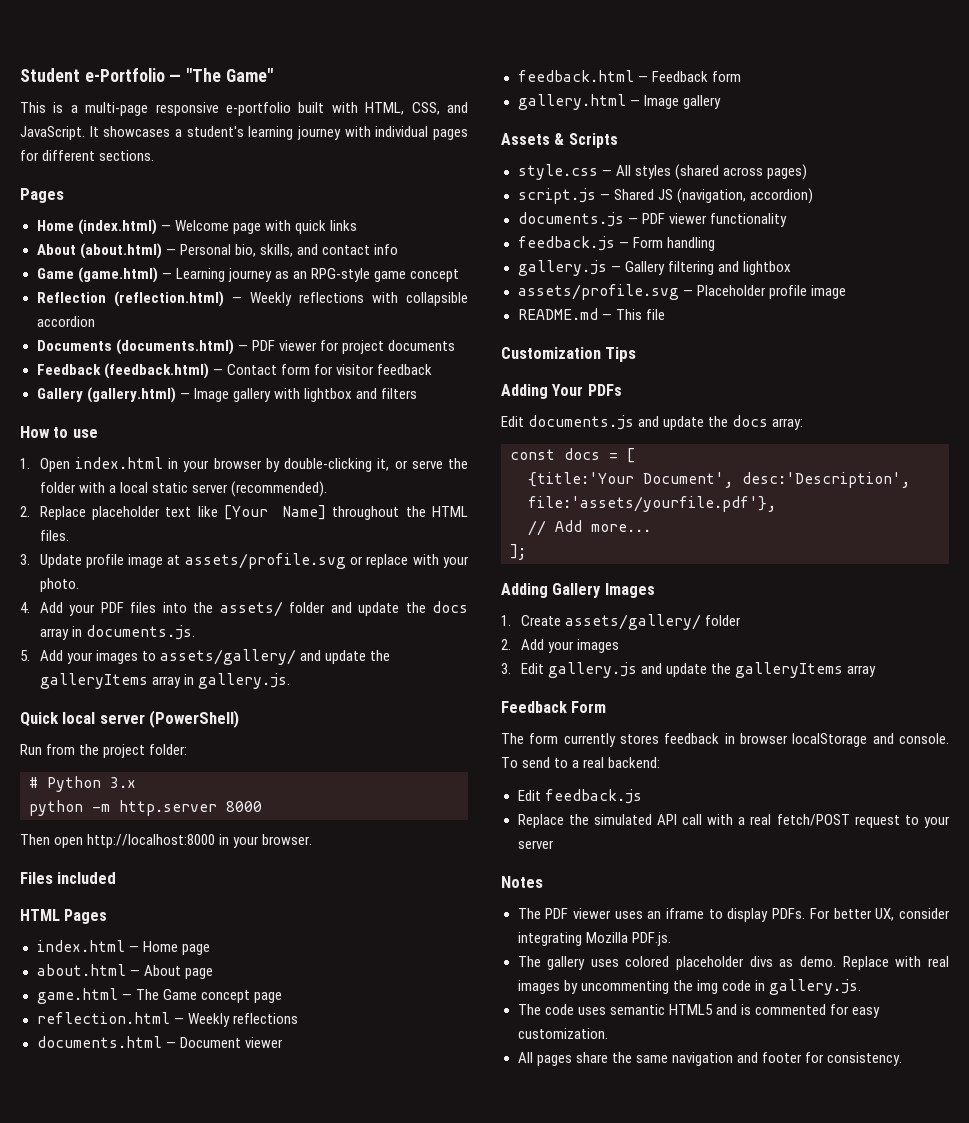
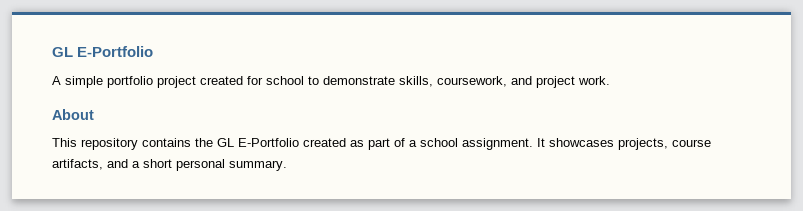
[20,68,273,82] [20,102,468,116] [20,126,469,140] [20,150,155,161] [20,188,64,203] [36,219,357,235] [36,243,398,259] [36,267,459,283] [36,291,468,307] [36,316,95,327] [36,339,455,355] [36,363,432,379] [36,387,417,403] [20,426,98,438] [20,457,468,472] [39,481,327,497] [20,505,469,520] [39,530,69,541] [20,553,469,569] [39,578,79,592] [20,601,468,617] [39,625,195,640] [20,649,390,665] [39,673,290,689] [20,710,240,728] [20,744,188,758] [29,776,136,792] [29,800,262,816] [20,834,313,848] [20,872,117,884] [20,909,108,924] [36,940,210,955] [36,964,213,979] [36,988,282,1004] [36,1012,298,1027] [36,1036,283,1048] [517,70,741,82] [517,94,721,110] [501,133,618,148] [517,164,807,180] [517,188,813,204] [517,212,787,227] [517,236,715,251] [517,260,791,276] [517,284,846,300] [517,308,665,320] [501,347,637,362] [501,384,622,399] [501,415,804,430] [510,448,635,463] [528,472,910,488] [528,496,776,512] [528,520,651,536] [510,544,526,560] [501,583,655,598] [501,614,741,630] [501,639,619,653] [501,662,876,678] [501,701,607,713] [501,733,949,747] [501,757,661,768] [517,789,642,804] [517,814,950,828] [517,840,554,849] [501,876,543,888] [517,908,950,922] [517,932,671,946] [517,956,949,970] [517,979,861,995] [517,1004,880,1018] [517,1028,608,1039] [517,1052,902,1066] Student e-Portfolio — "The Game" // This is a multi-page responsive e-portfolio built with HTML, CSS, and JavaScript. It showcases a student's learning journey with individual pages for different sections. // Pages // Home (index.html) — Welcome page with quick links // About (about.html) — Personal bio, skills, and contact info // Game (game.html) — Learning journey as an RPG-style game concept // Reflection (reflection.html) — Weekly reflections with collapsible accordion // Documents (documents.html) — PDF viewer for project documents // Feedback (feedback.html) — Contact form for visitor feedback // Gallery (gallery.html) — Image gallery with lightbox and filters // How to use // 1. Open index.html in your browser by double-clicking it, or serve the folder with a local static server (recommended). // 2. Replace placeholder text like [Your Name] throughout the HTML files. // 3. Update profile image at assets/profile.svg or replace with your photo. // 4. Add your PDF files into the assets/ folder and update the docs array in documents.js. // 5. Add your images to assets/gallery/ and update the galleryItems array in gallery.js. // Quick local server (PowerShell) // Run from the project folder: // # Python 3.x // python -m http.server 8000 // Then open http://localhost:8000 in your browser. // Files included // HTML Pages // index.html — Home page // about.html — About page // game.html — The Game concept page // reflection.html — Weekly reflections // documents.html — Document viewer // feedback.html — Feedback form // gallery.html — Image gallery // Assets & Scripts // style.css — All styles (shared across pages) // script.js — Shared JS (navigation, accordion) // documents.js — PDF viewer functionality // feedback.js — Form handling // gallery.js — Gallery filtering and lightbox // assets/profile.svg — Placeholder profile image // README.md — This file // Customization Tips // Adding Your PDFs // Edit documents.js and update the docs array: // const docs = [ // {title:'Your Document', desc:'Description', file:'assets/yourfile.pdf'}, // // Add more... // ]; // Adding Gallery Images // 1. Create assets/gallery/ folder // 2. Add your images // 3. Edit gallery.js and update the galleryItems array // Feedback Form // The form currently stores feedback in browser localStorage and console. To send to a real backend: // Edit feedback.js // Replace the simulated API call with a real fetch/POST request to your server // Notes // The PDF viewer uses an iframe to display PDFs. For better UX, consider integrating Mozilla PDF.js. // The gallery uses colored placeholder divs as demo. Replace with real images by uncommenting the img code in gallery.js. // The code uses semantic HTML5 and is commented for easy customization. // All pages share the same navigation and footer for consistency. -> [52,46,154,57] [52,76,610,88] [52,109,94,120] [52,138,711,150] [52,159,287,171] GL E-Portfolio // A simple portfolio project created for school to demonstrate skills, coursework, and project work. // About // This repository contains the GL E-Portfolio created as part of a school assignment. It showcases projects, course artifacts, and a short personal summary.

